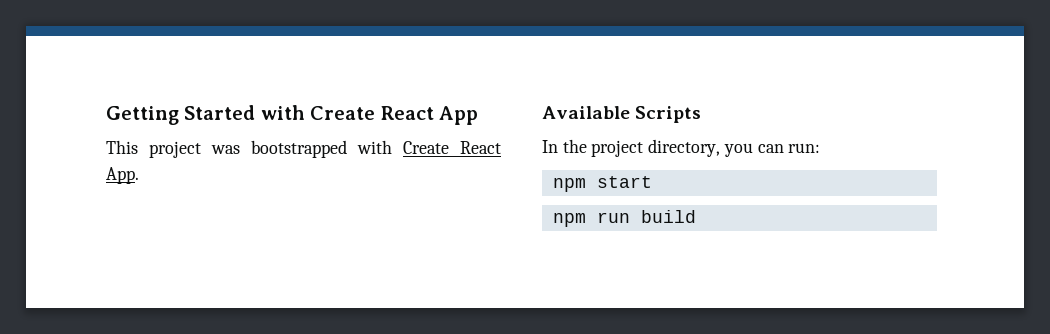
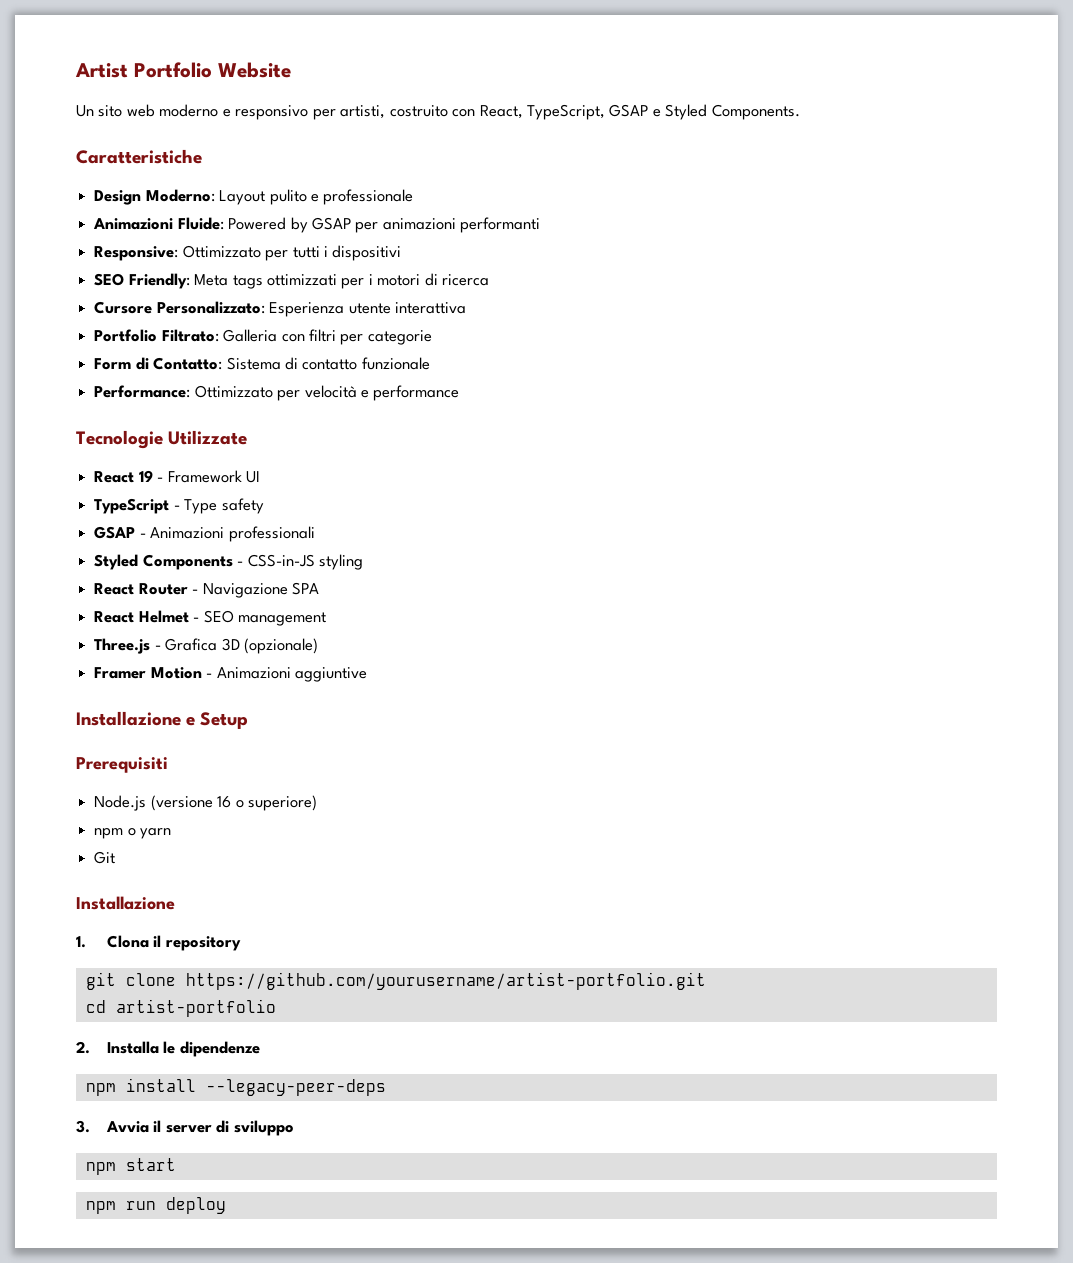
[106,105,478,125] [106,140,501,158] [106,167,139,184] [542,106,702,123] [542,139,821,157] Getting Started with Create React App // This project was bootstrapped with Create React App. // Available Scripts // In the project directory, you can run: -> [75,62,291,78] [76,104,800,120] [76,149,202,164] [94,189,414,205] [93,217,541,233] [94,245,402,261] [94,273,490,289] [94,301,466,317] [94,329,432,345] [94,357,430,370] [94,385,460,401] [76,430,248,449] [94,470,260,483] [94,498,264,514] [94,526,315,542] [94,554,363,570] [94,582,319,598] [94,610,326,626] [94,638,318,654] [94,667,367,682] [76,711,249,729] [76,757,168,773] [94,795,317,811] [94,828,172,839] [94,851,116,864] [76,896,175,910] [76,935,241,951] [85,972,706,990] [85,999,276,1017] [76,1041,260,1057] [85,1078,386,1096] [76,1120,294,1136] Artist Portfolio Website // Un sito web moderno e responsivo per artisti, costruito con React, TypeScript, GSAP e Styled Components. // Caratteristiche // Design Moderno: Layout pulito e professionale // Animazioni Fluide: Powered by GSAP per animazioni performanti // Responsive: Ottimizzato per tutti i dispositivi // SEO Friendly: Meta tags ottimizzati per i motori di ricerca // Cursore Personalizzato: Esperienza utente interattiva // Portfolio Filtrato: Galleria con filtri per categorie // Form di Contatto: Sistema di contatto funzionale // Performance: Ottimizzato per velocità e performance // Tecnologie Utilizzate // React 19 - Framework UI // TypeScript - Type safety // GSAP - Animazioni professionali // Styled Components - CSS-in-JS styling // React Router - Navigazione SPA // React Helmet - SEO management // Three.js - Grafica 3D (opzionale) // Framer Motion - Animazioni aggiuntive // Installazione e Setup // Prerequisiti // Node.js (versione 16 o superiore) // npm o yarn // Git // Installazione // 1. Clona il repository // git clone https://github.com/yourusername/artist-portfolio.git // cd artist-portfolio // 2. Installa le dipendenze // npm install --legacy-peer-deps // 3. Avvia il server di sviluppo
[640,210,696,223] build -> [165,1197,226,1214] deploy

